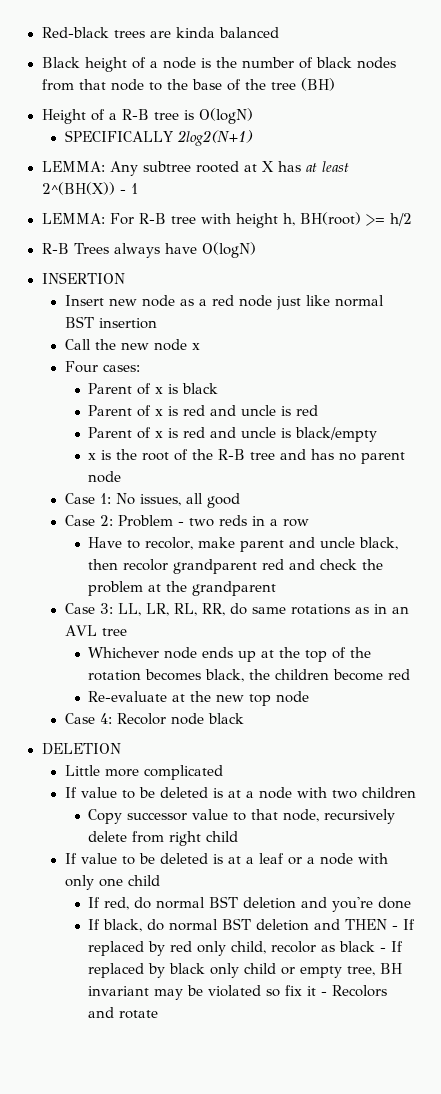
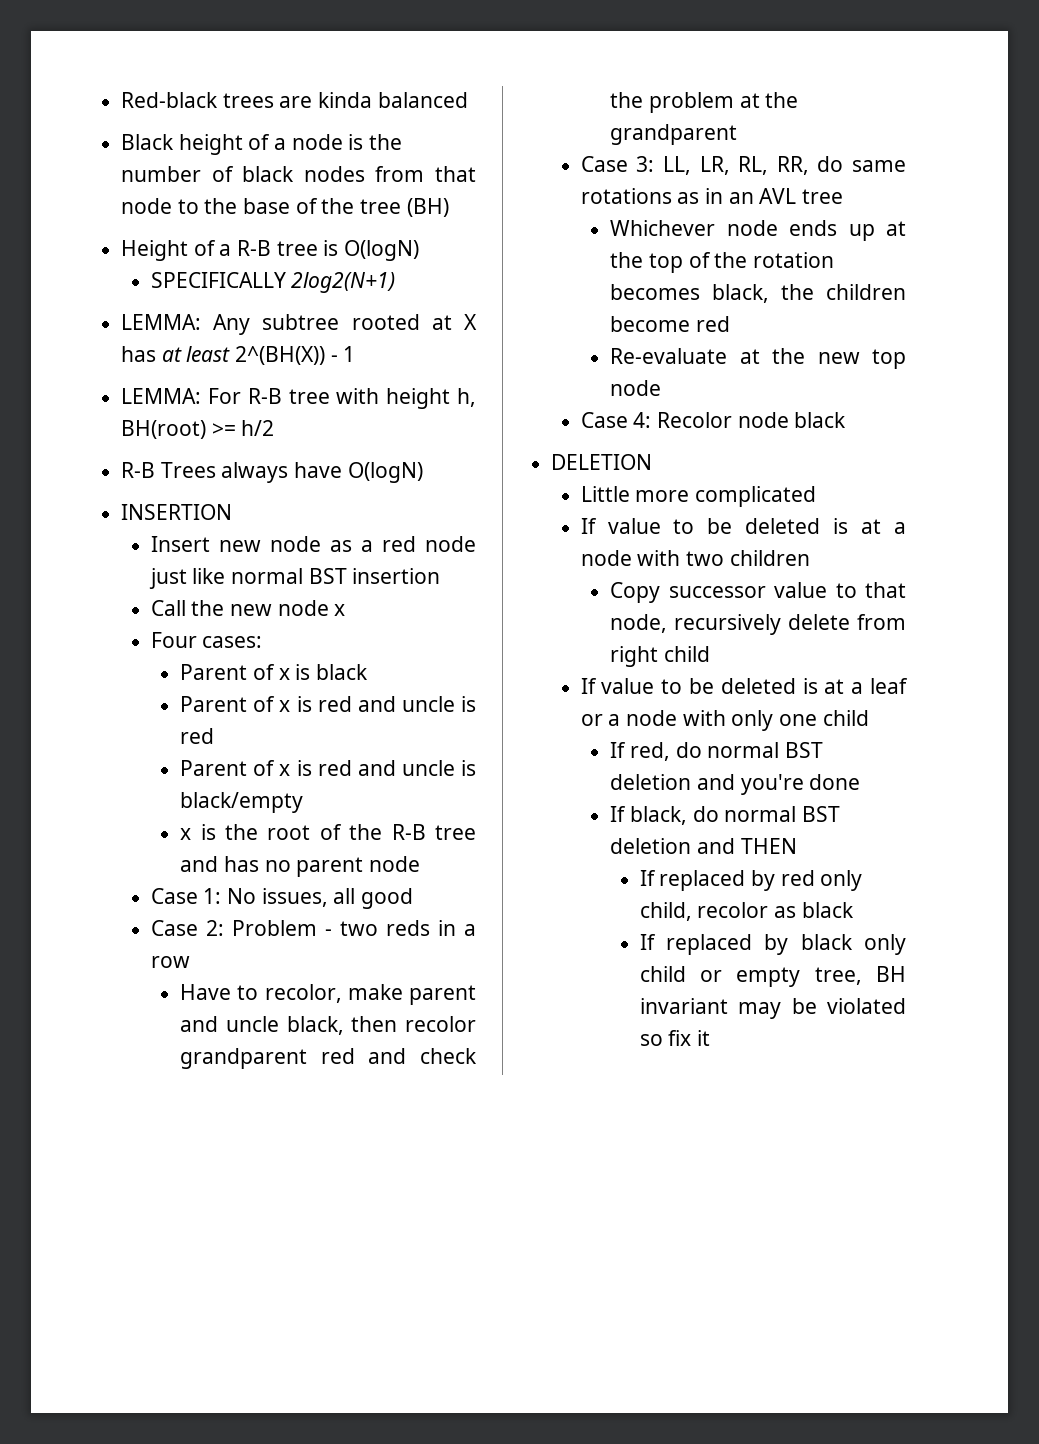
[392,925,399,930] - -> (797, 846) //
[380,947,387,952] - -> (854, 910) //
[321,985,388,997] [88,1007,159,1019] - Recolors and rotate -> (711, 1038) none

